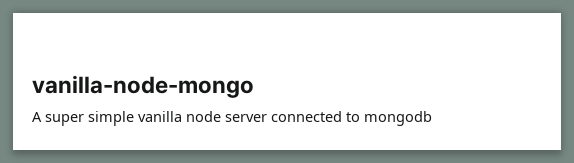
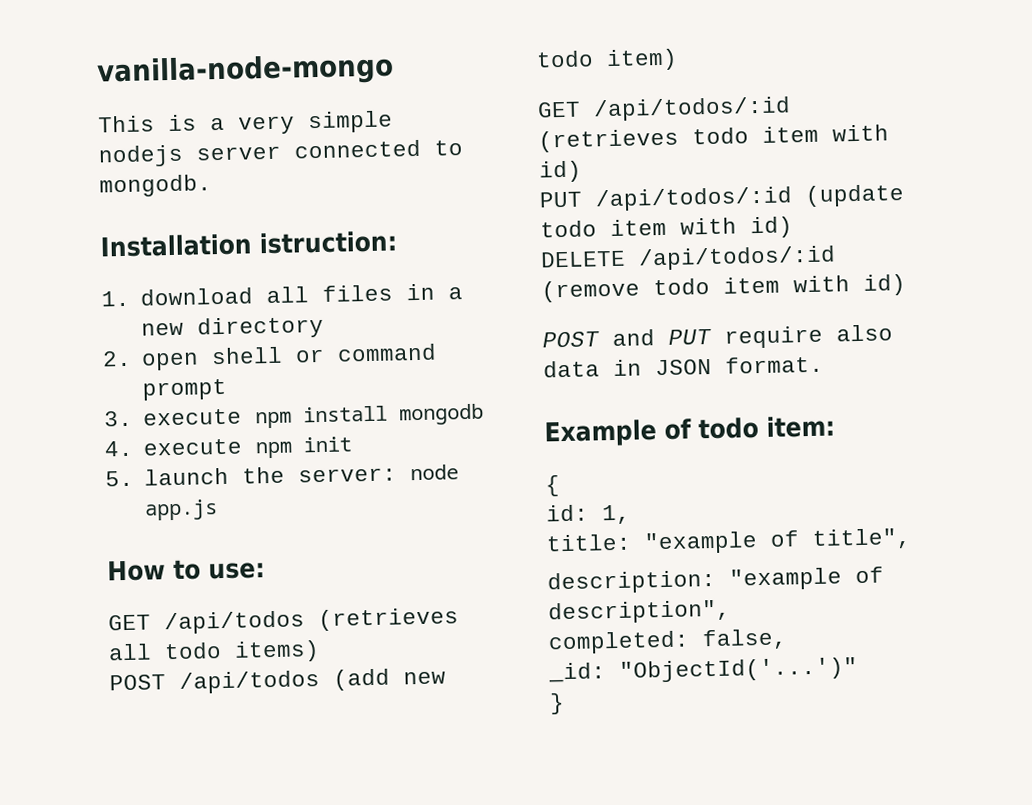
[32,111,432,126] A super simple vanilla node server connected to mongodb -> [98,110,393,135] [98,139,463,168] [99,174,212,198] [100,230,397,258] [101,283,464,307] [141,315,325,340] [102,343,438,371] [142,378,228,401] [104,403,485,429] [104,436,353,459] [105,464,460,487] [144,499,219,521] [107,559,265,582] [108,607,459,635] [108,640,320,663] [109,668,446,694] [536,48,678,72] [537,96,791,122] [538,124,889,153] [539,160,582,183] [539,184,905,212] [540,216,793,239] [540,245,836,271] [541,274,906,303] [542,324,893,349] [543,355,824,378] [544,415,835,448] [545,475,560,497] [546,504,631,525] [546,527,912,555] [547,566,884,595] [548,599,731,625] [548,628,788,655] [548,657,858,683] [549,693,565,715] This is a very simple nodejs server connected to mongodb. // Installation istruction: // 1. download all files in a new directory // 2. open shell or command prompt // 3. execute npm install mongodb // 4. execute npm init // 5. launch the server: node app.js // How to use: // GET /api/todos (retrieves all todo items) // POST /api/todos (add new todo item) // GET /api/todos/:id (retrieves todo item with id) // PUT /api/todos/:id (update todo item with id) // DELETE /api/todos/:id (remove todo item with id) // POST and PUT require also data in JSON format. // Example of todo item: // { // id: 1, // title: "example of title", // description: "example of description", // completed: false, // _id: "ObjectId('...')" // }

